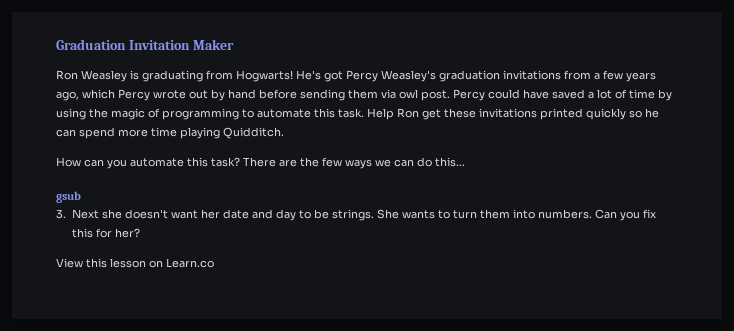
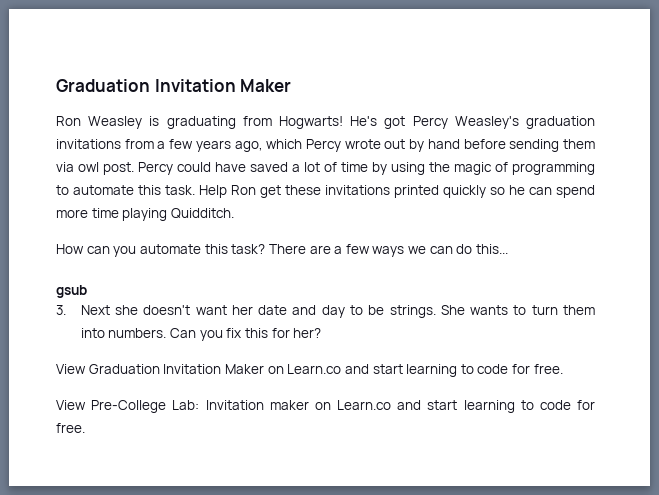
[300,157,319,167] the -> [334,246,343,254] a
[86,258,214,268] this lesson on Learn.co -> [88,364,563,377] [56,400,596,413] [56,423,85,433] Graduation Invitation Maker on Learn.co and start learning to code for free. // View Pre-College Lab: Invitation maker on Learn.co and start learning to code for free.

